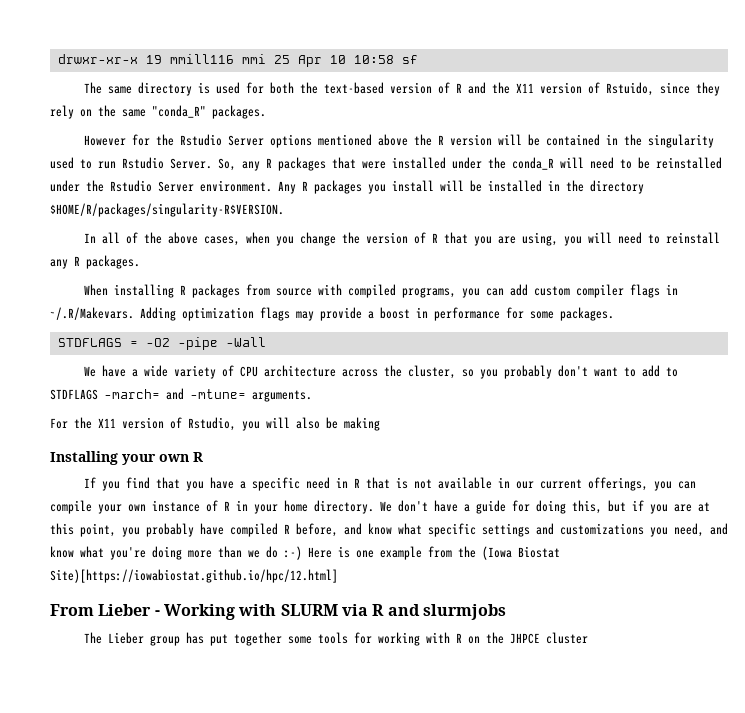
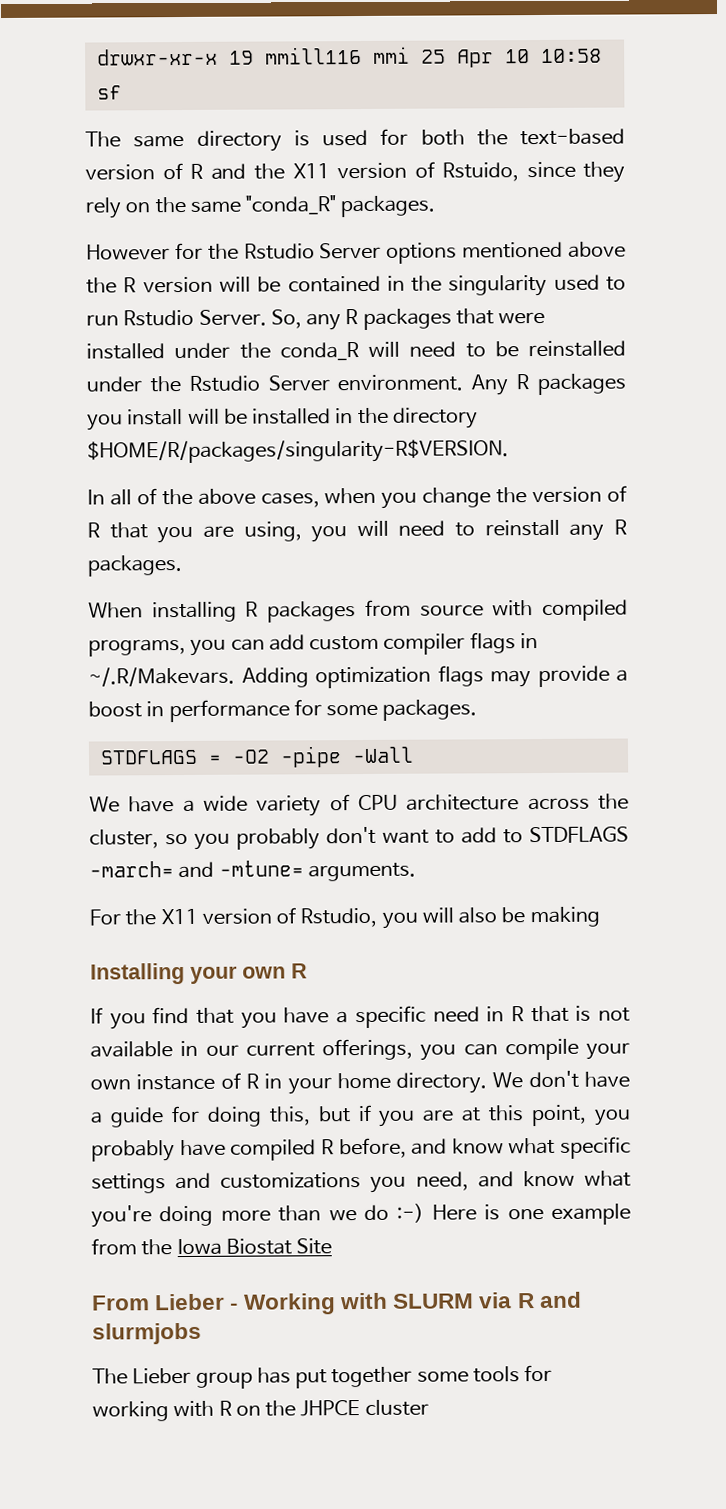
[482,546,560,560] [50,569,338,583] (Iowa Biostat Site)[https://iowabiostat.github.io/hpc/12.html] -> [176,1238,333,1256] Iowa Biostat Site

